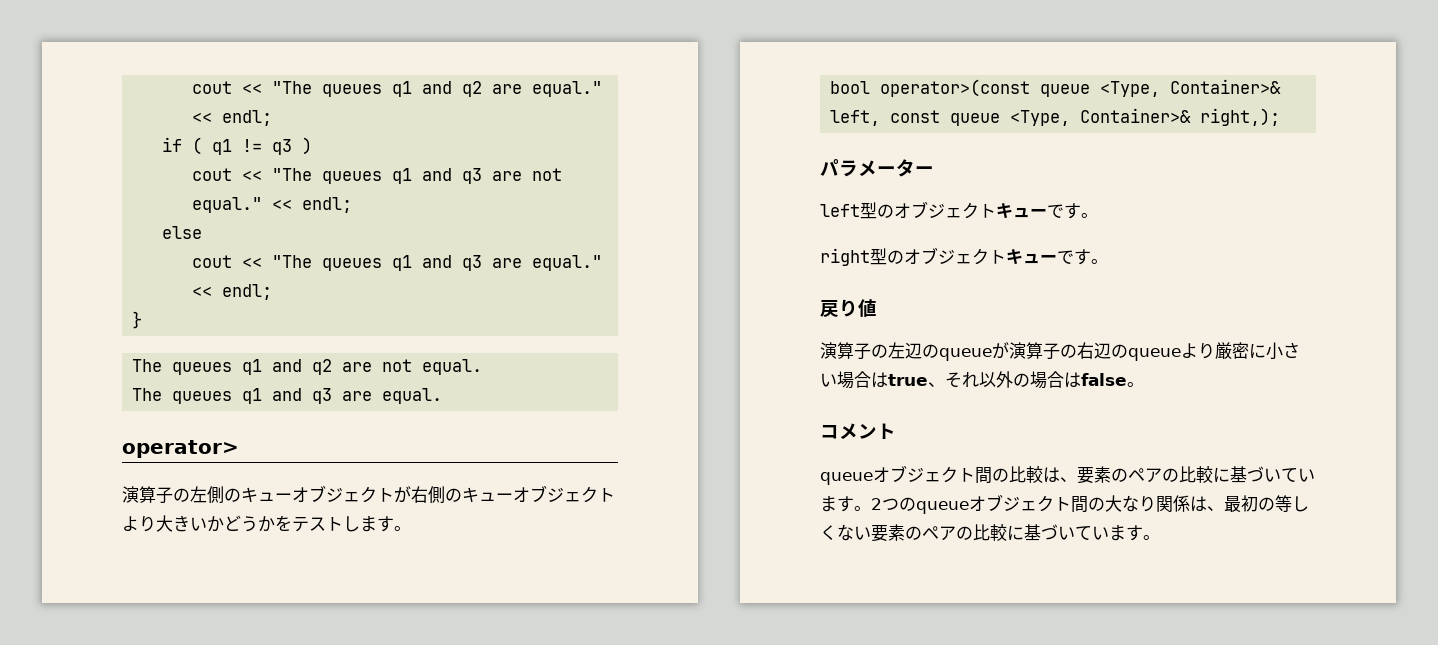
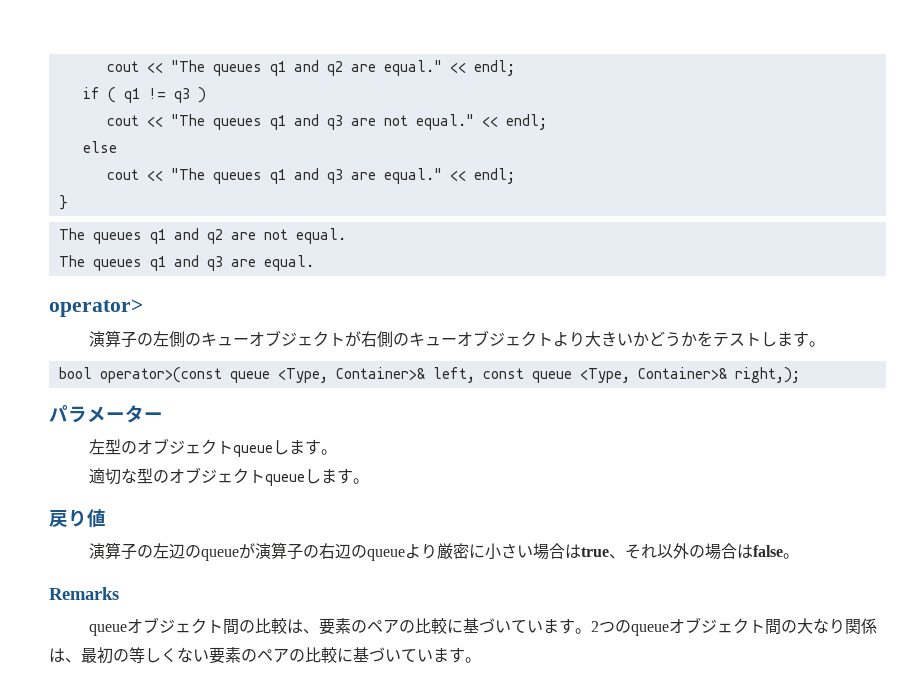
[820,201,1098,219] [820,247,1074,266] left型のオブジェクトキューです。 // right型のオブジェクトキューで -> [88,438,337,457] [88,467,337,486] 左型のオブジェクトqueueします。 // 適切な型のオブジェクトqueueしま
[820,423,896,439] コメント -> [49,587,119,600] Remarks

